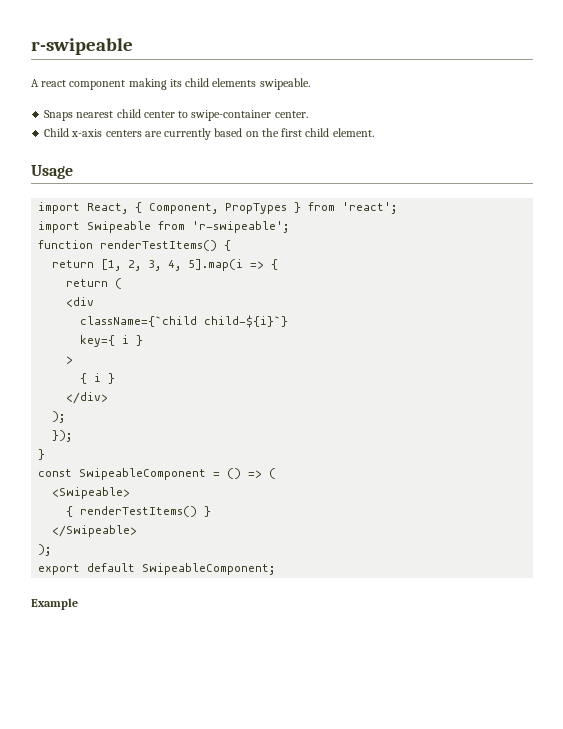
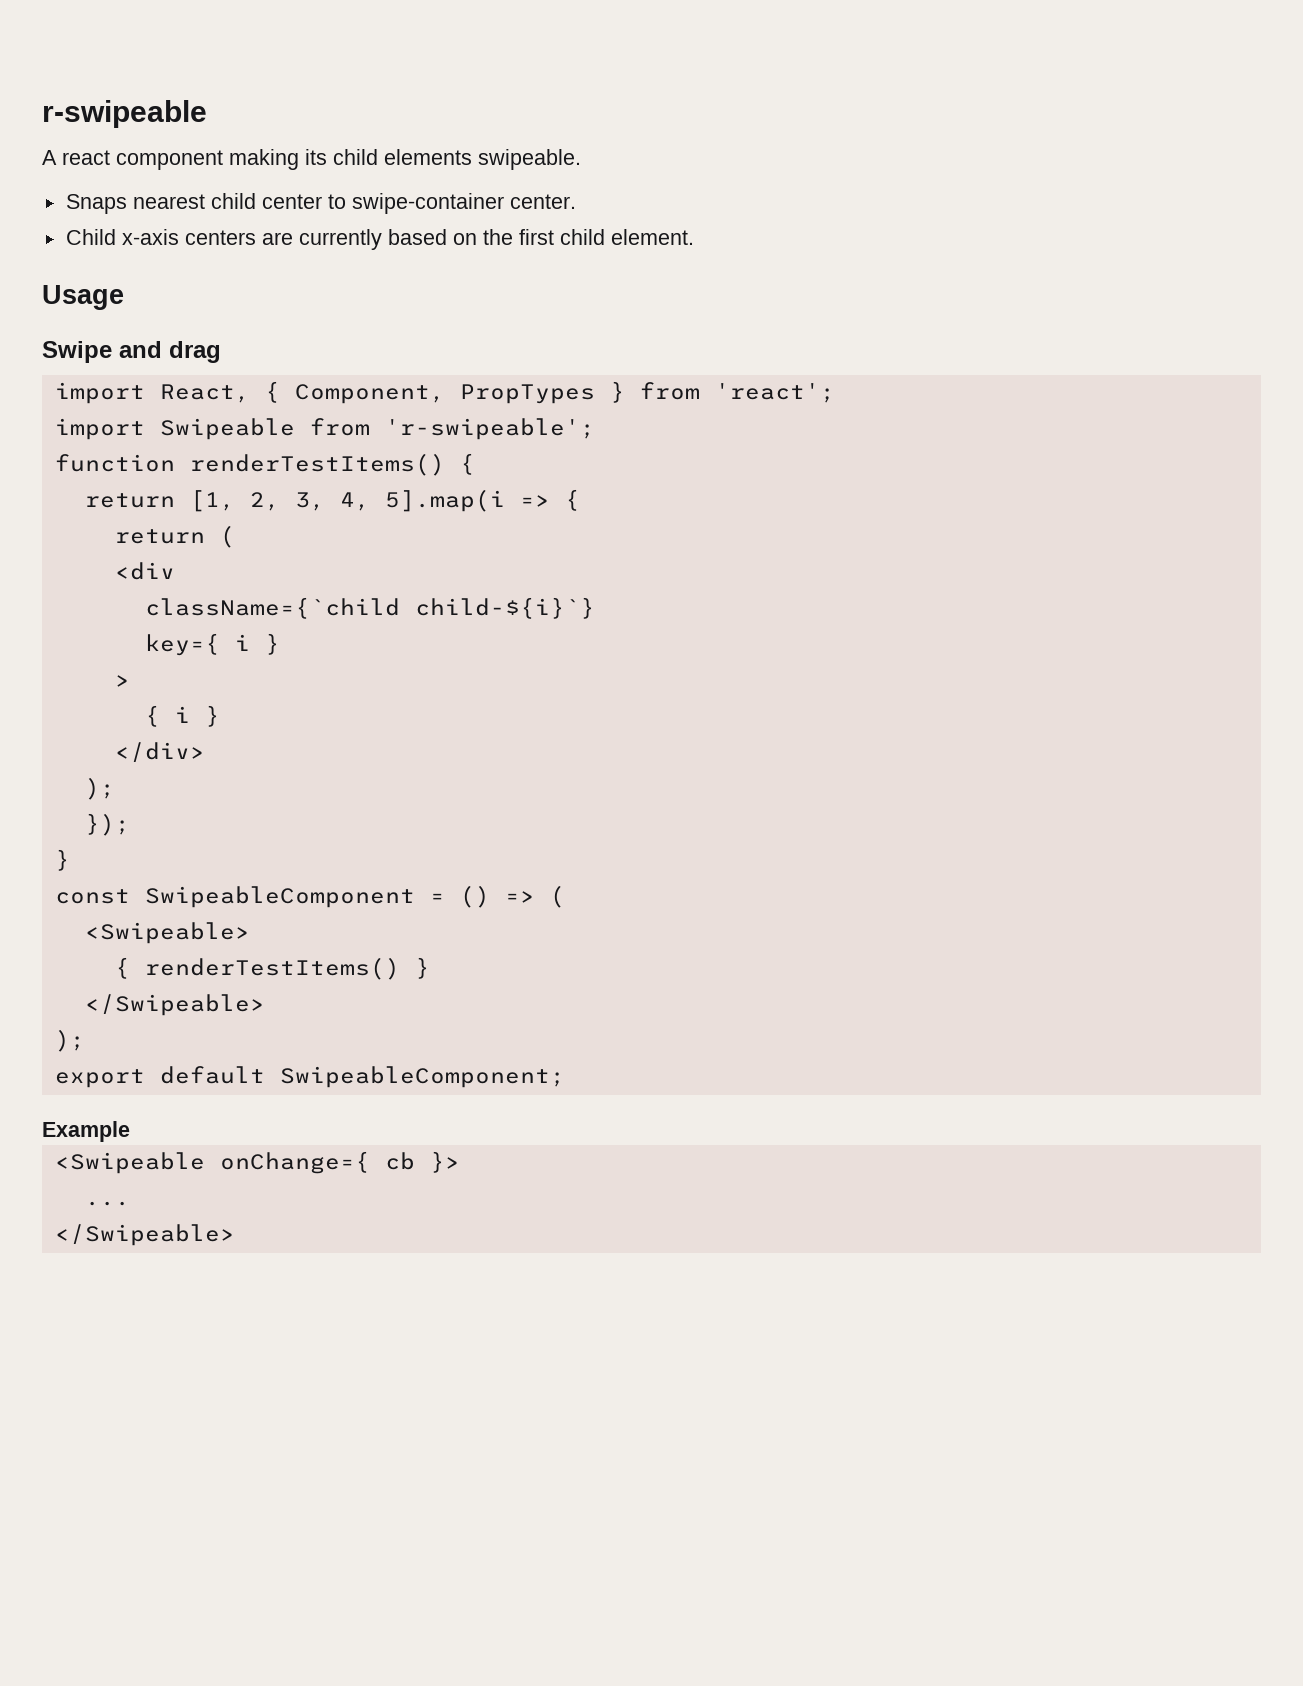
(73, 172) none -> [42,341,221,363] // Swipe and drag
(78, 604) none -> [54,1151,460,1174] [84,1201,130,1206] [54,1224,235,1246] // <Swipeable onChange={ cb }> // ... // </Swipeable>

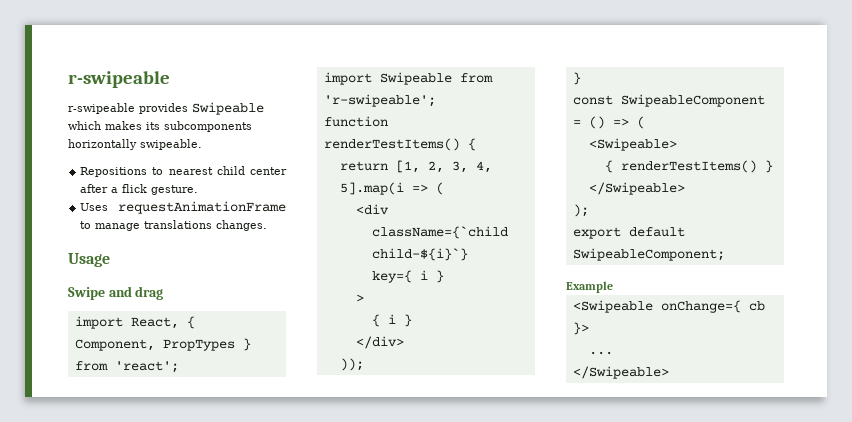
[42,149,472,170] A react component making its child elements -> [68,102,264,115] [68,121,252,132] [68,139,137,150] r-swipeable provides Swipeable which makes its subcomponents horizontally
[65,194,127,214] Snaps -> [80,167,164,177] Repositions to
[327,193,576,214] [65,229,694,250] to swipe-container center. // Child x-axis centers are currently based on the first child element. -> [80,184,199,195] [80,201,286,214] [80,220,268,231] after a flick gesture. // Uses requestAnimationFrame to manage translations changes.
[564,489,580,511] [114,529,205,544] { // return -> (428, 188) none
[84,777,115,800] [84,813,130,836] ); // }); -> [339,358,364,371] ));

